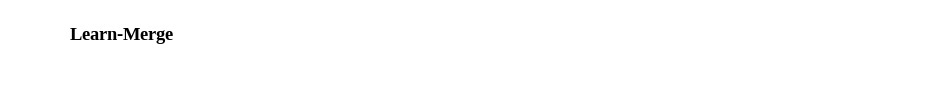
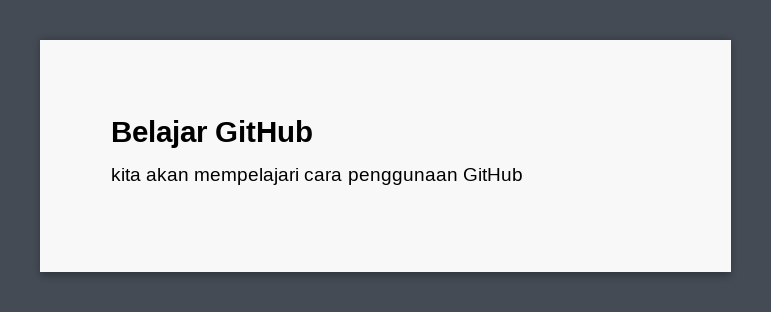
[70,28,173,44] Learn-Merge -> [111,120,313,148] [111,168,523,185] Belajar GitHub // kita akan mempelajari cara penggunaan GitHub

